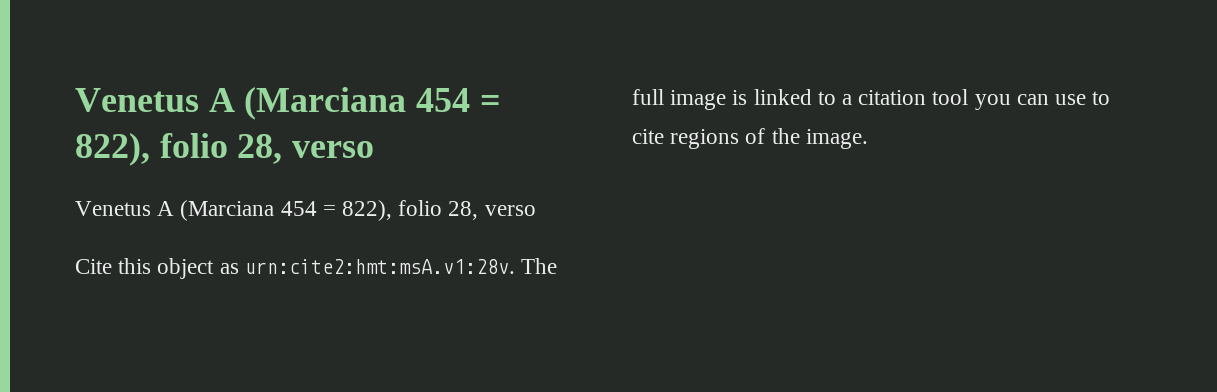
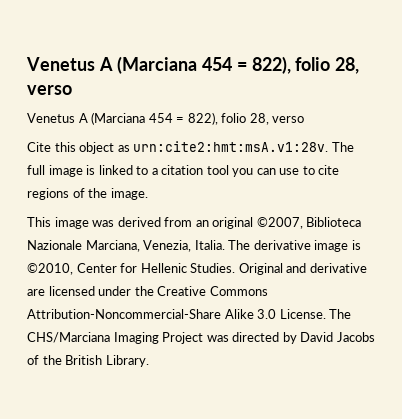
(868, 139) none -> [27,217,362,229] [27,240,361,252] [27,263,367,275] [27,286,268,296] [27,309,352,319] [27,332,375,344] [27,355,149,367] // This image was derived from an original ©2007, Biblioteca Nazionale Marciana, Venezia, Italia. The derivative image is ©2010, Center for Hellenic Studies. Original and derivative are licensed under the Creative Commons Attribution-Noncommercial-Share Alike 3.0 License. The CHS/Marciana Imaging Project was directed by David Jacobs of the British Library.

